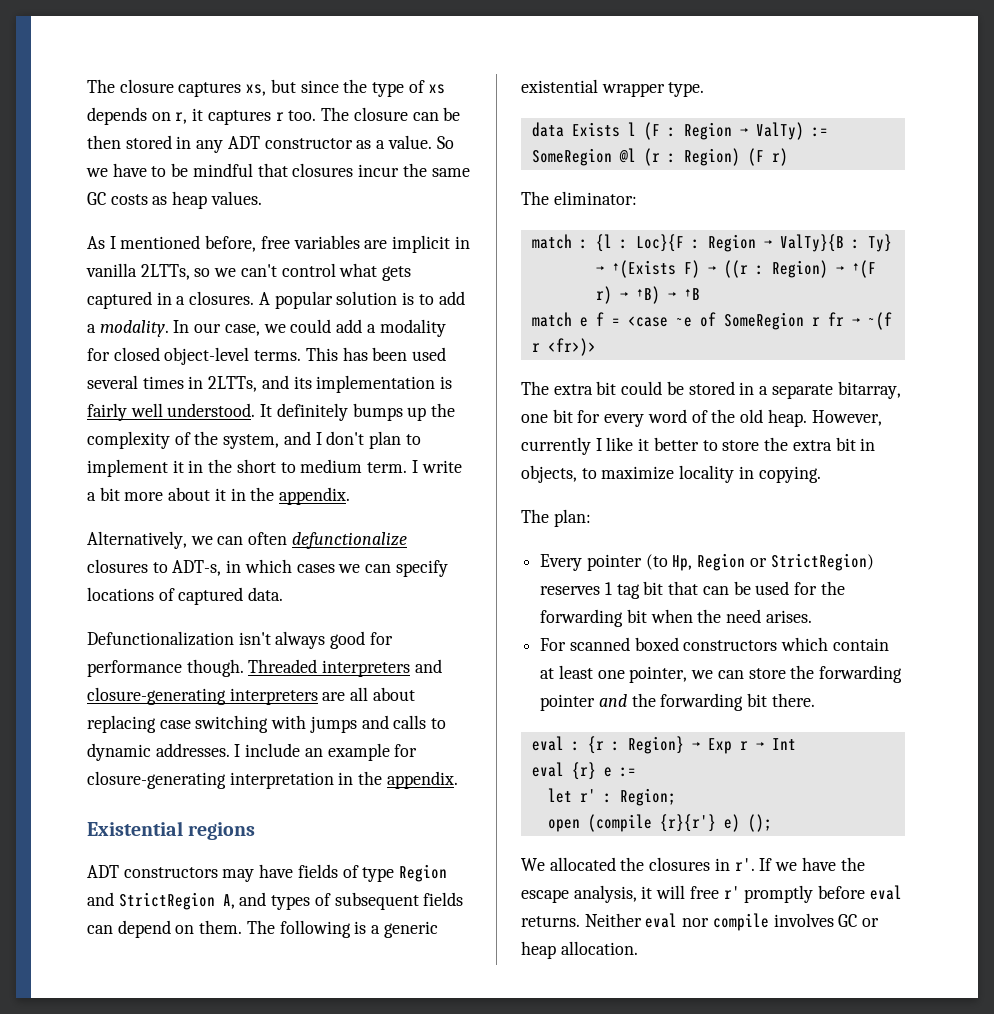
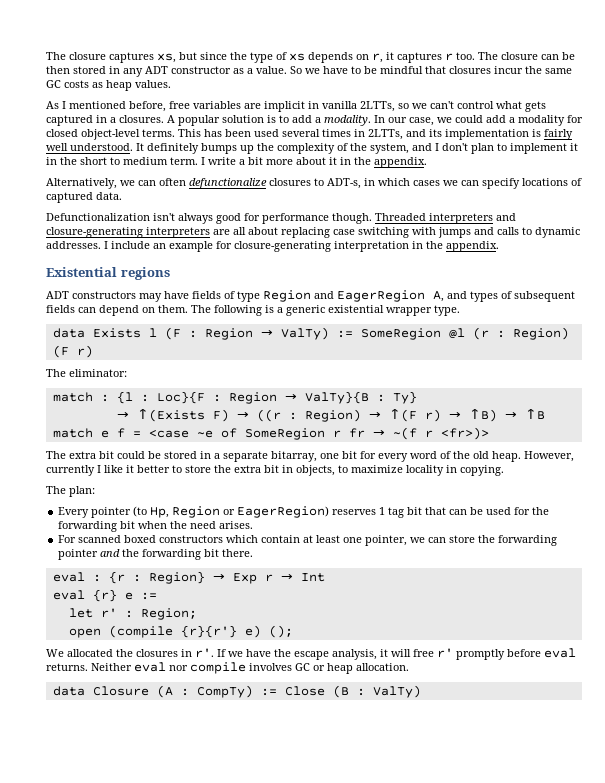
[118,892,215,910] StrictRegion -> [337,290,425,302] EagerRegion
[770,553,874,571] StrictRegion) -> [237,506,330,518] EagerRegion)
(638, 948) none -> [52,685,421,698] // data Closure (A : CompTy) := Close (B : ValTy)

